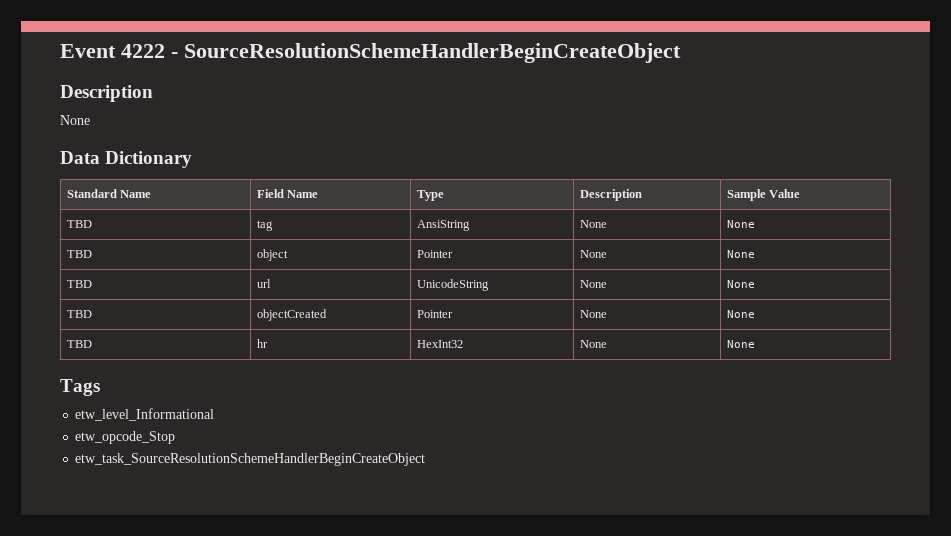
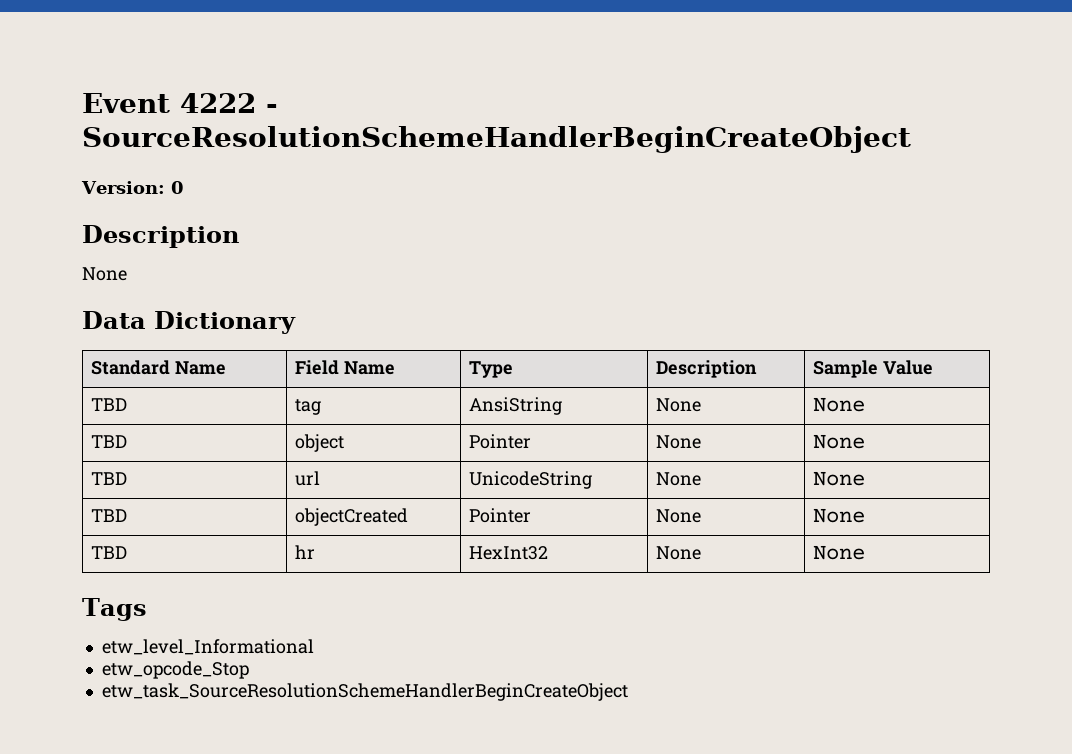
(681, 53) none -> [81,181,184,194] // Version: 0

